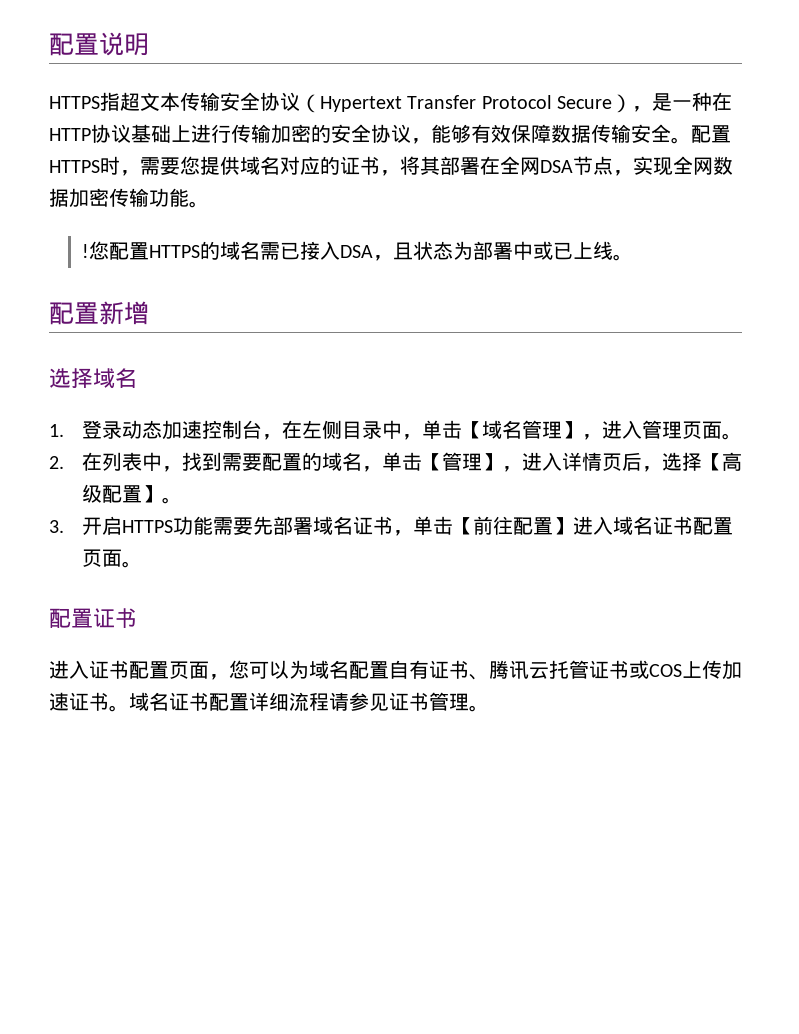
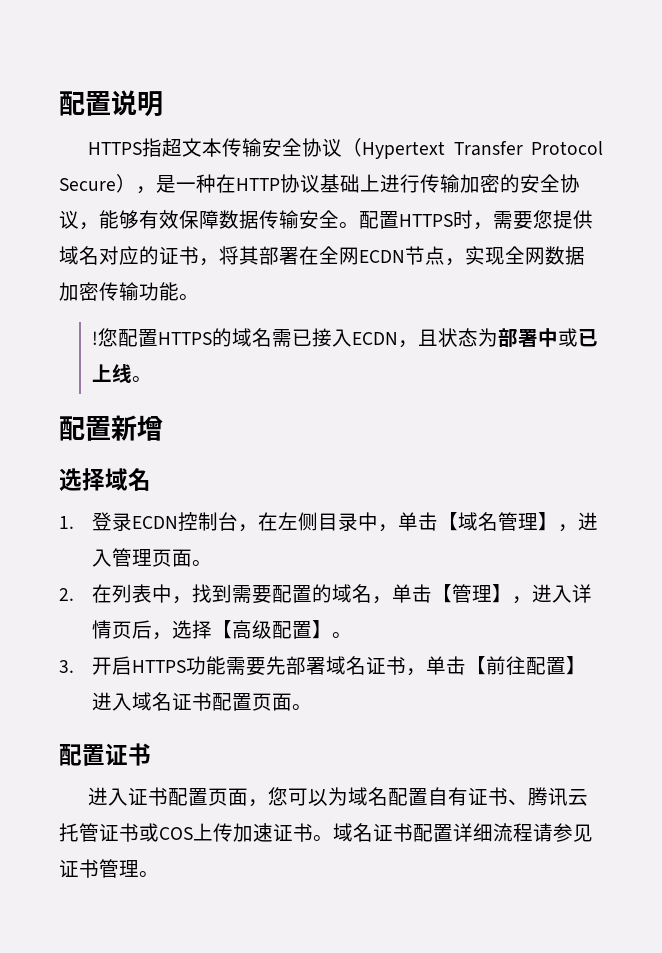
[540,160,573,173] DSA -> [359,250,405,263] ECDN
[339,245,373,258] DSA -> [352,332,399,345] ECDN
[121,420,202,440] 动态加速 -> [132,516,179,529] ECDN

